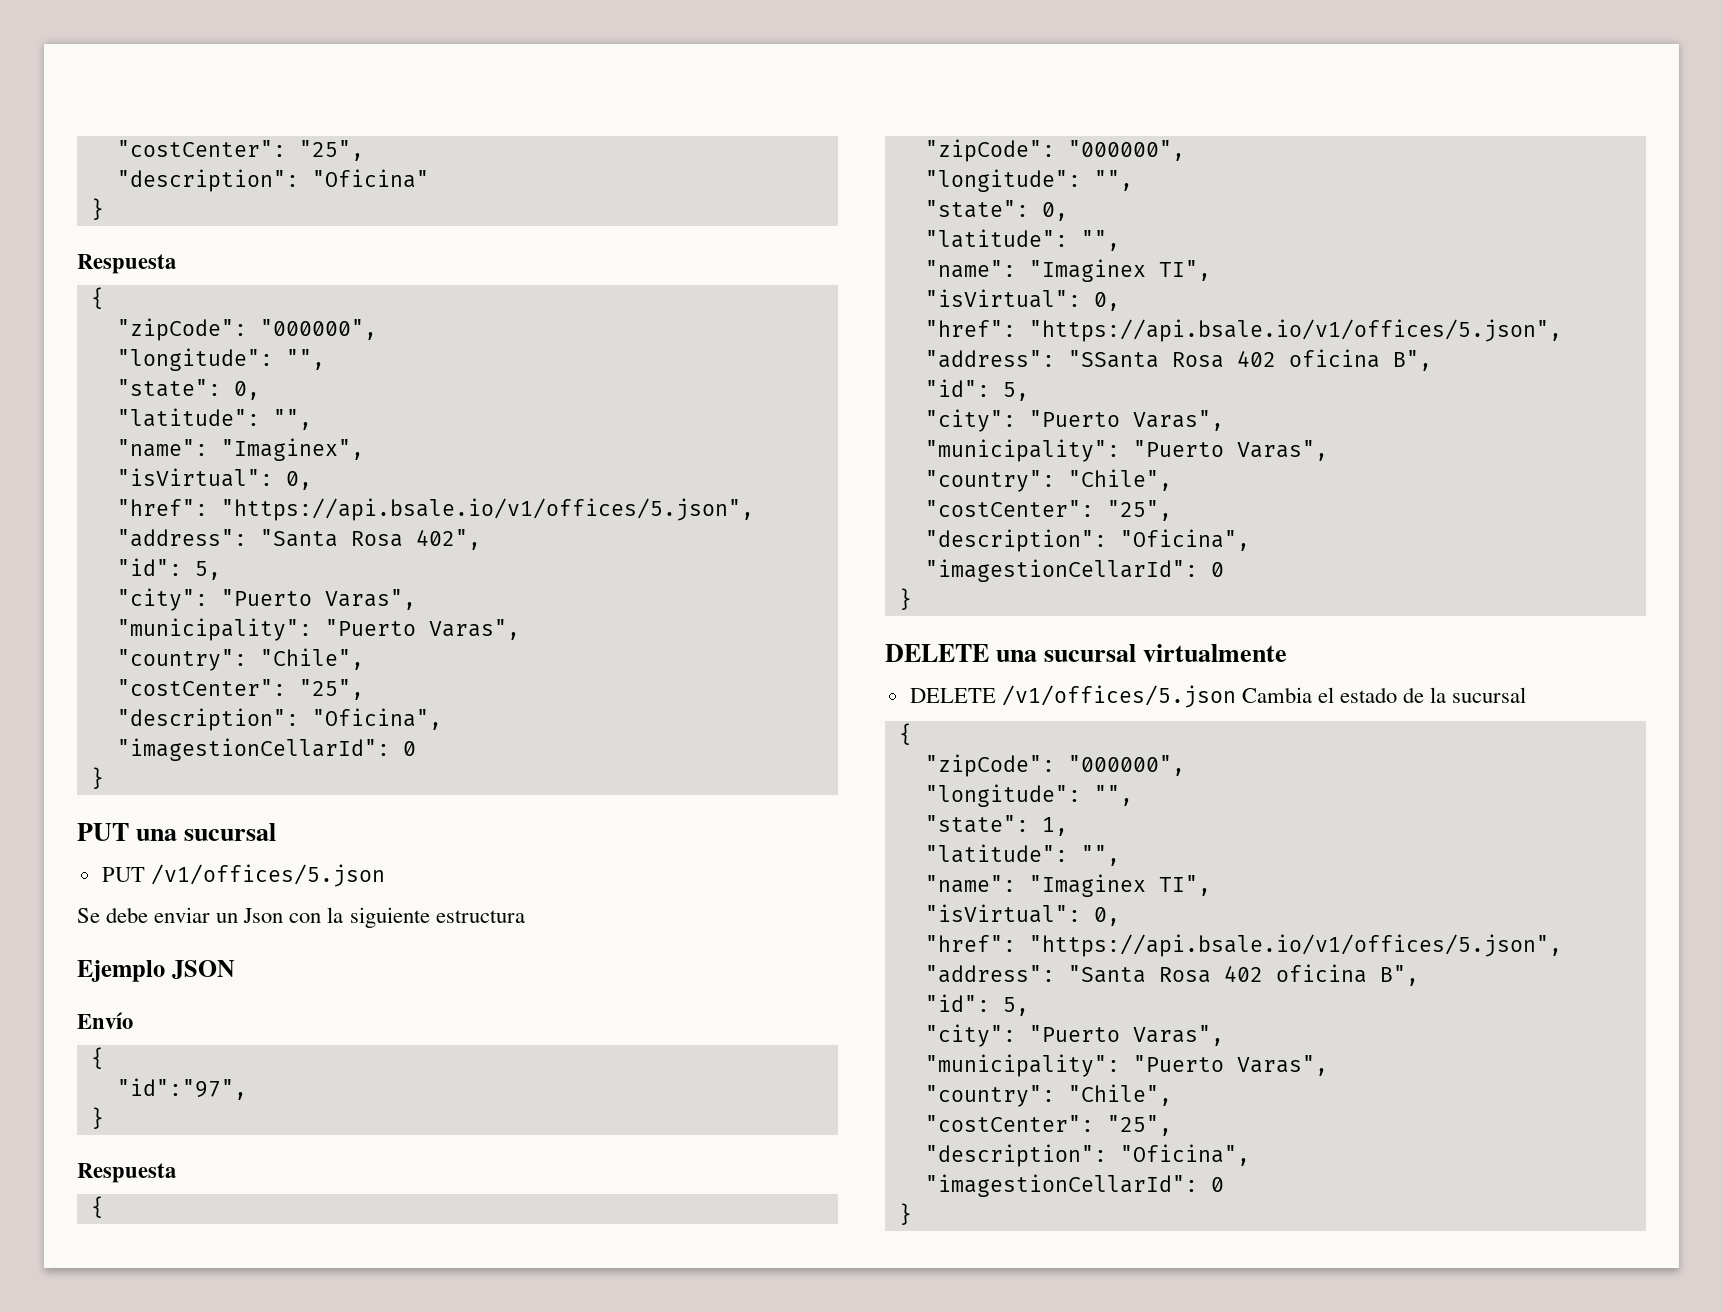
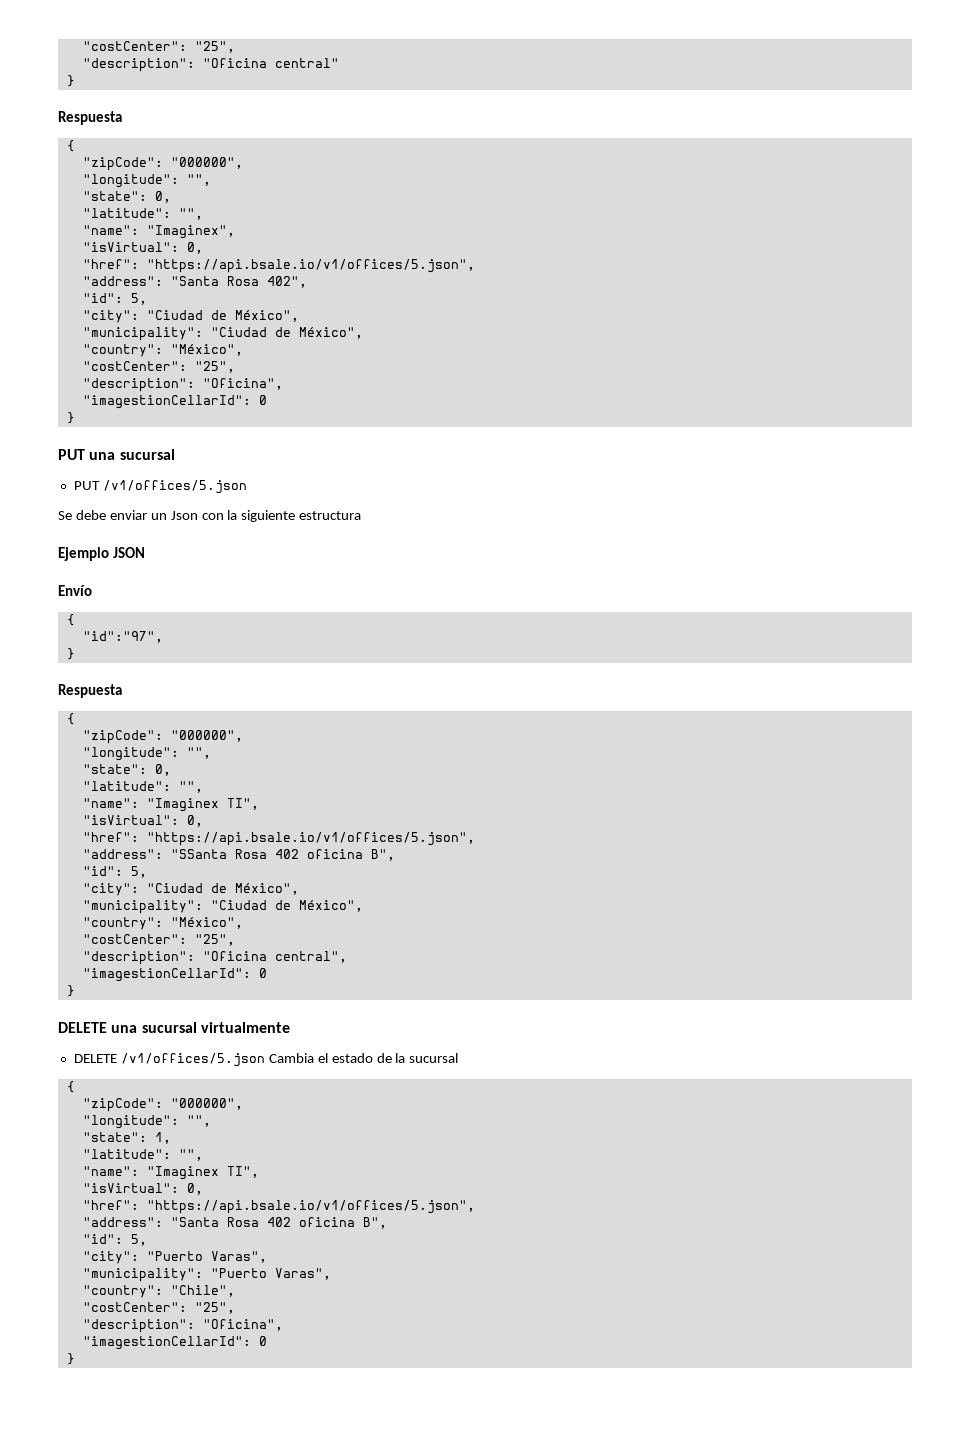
[116,140,364,161] [116,169,429,192] "costCenter": "25", // "description": "Oficina" -> [82,41,235,53] [82,58,339,72] "costCenter": "25", // "description": "Oficina central"
[220,589,416,610] [116,618,520,641] [116,648,364,671] "Puerto Varas", // "municipality": "Puerto Varas", // "country": "Chile", -> [146,310,299,322] [82,327,363,341] [82,344,243,357] "Ciudad de México", // "municipality": "Ciudad de México", // "country": "México",
[1028,410,1224,431] [924,439,1328,462] [924,469,1172,492] [924,500,1172,521] [924,529,1250,552] "Puerto Varas", // "municipality": "Puerto Varas", // "country": "Chile", // "costCenter": "25", // "description": "Oficina", -> [146,883,299,895] [82,900,363,914] [82,917,243,930] [82,934,235,946] [82,951,347,965] "Ciudad de México", // "municipality": "Ciudad de México", // "country": "México", // "costCenter": "25", // "description": "Oficina central",

